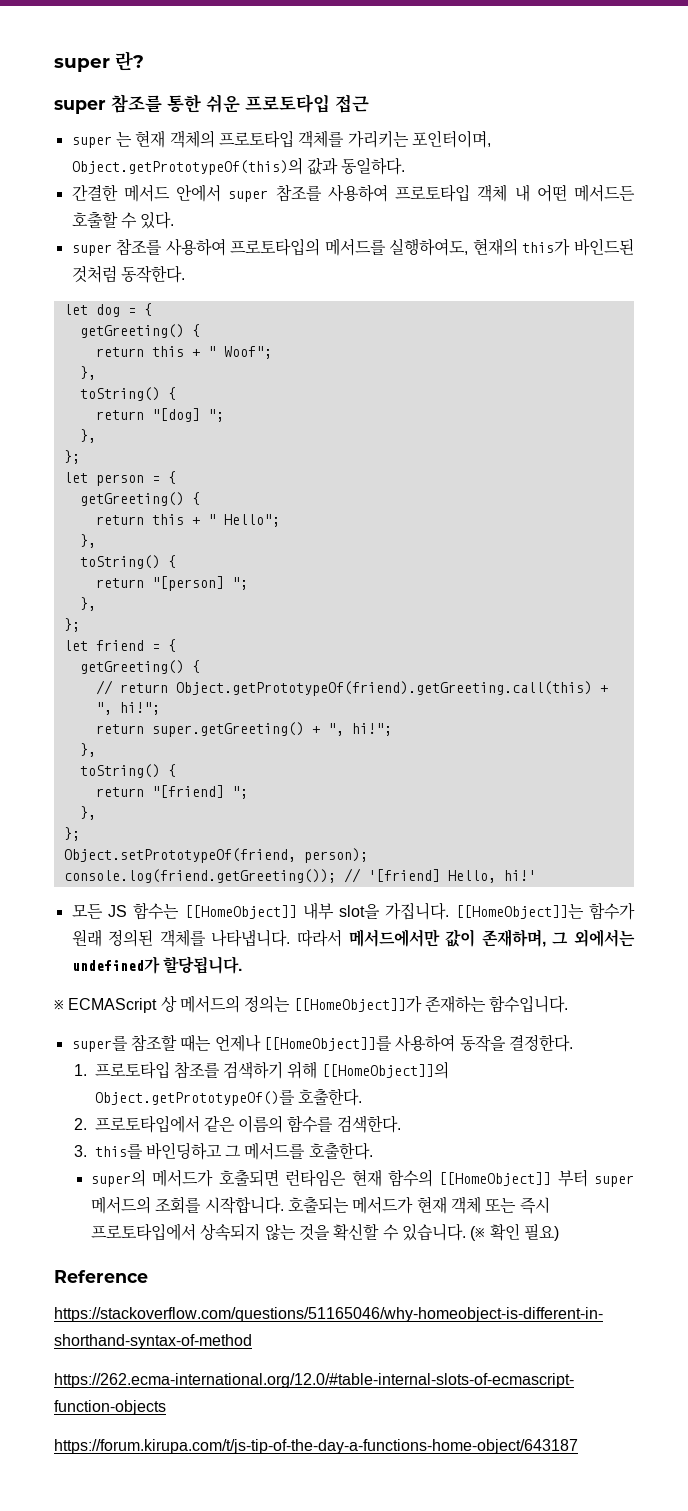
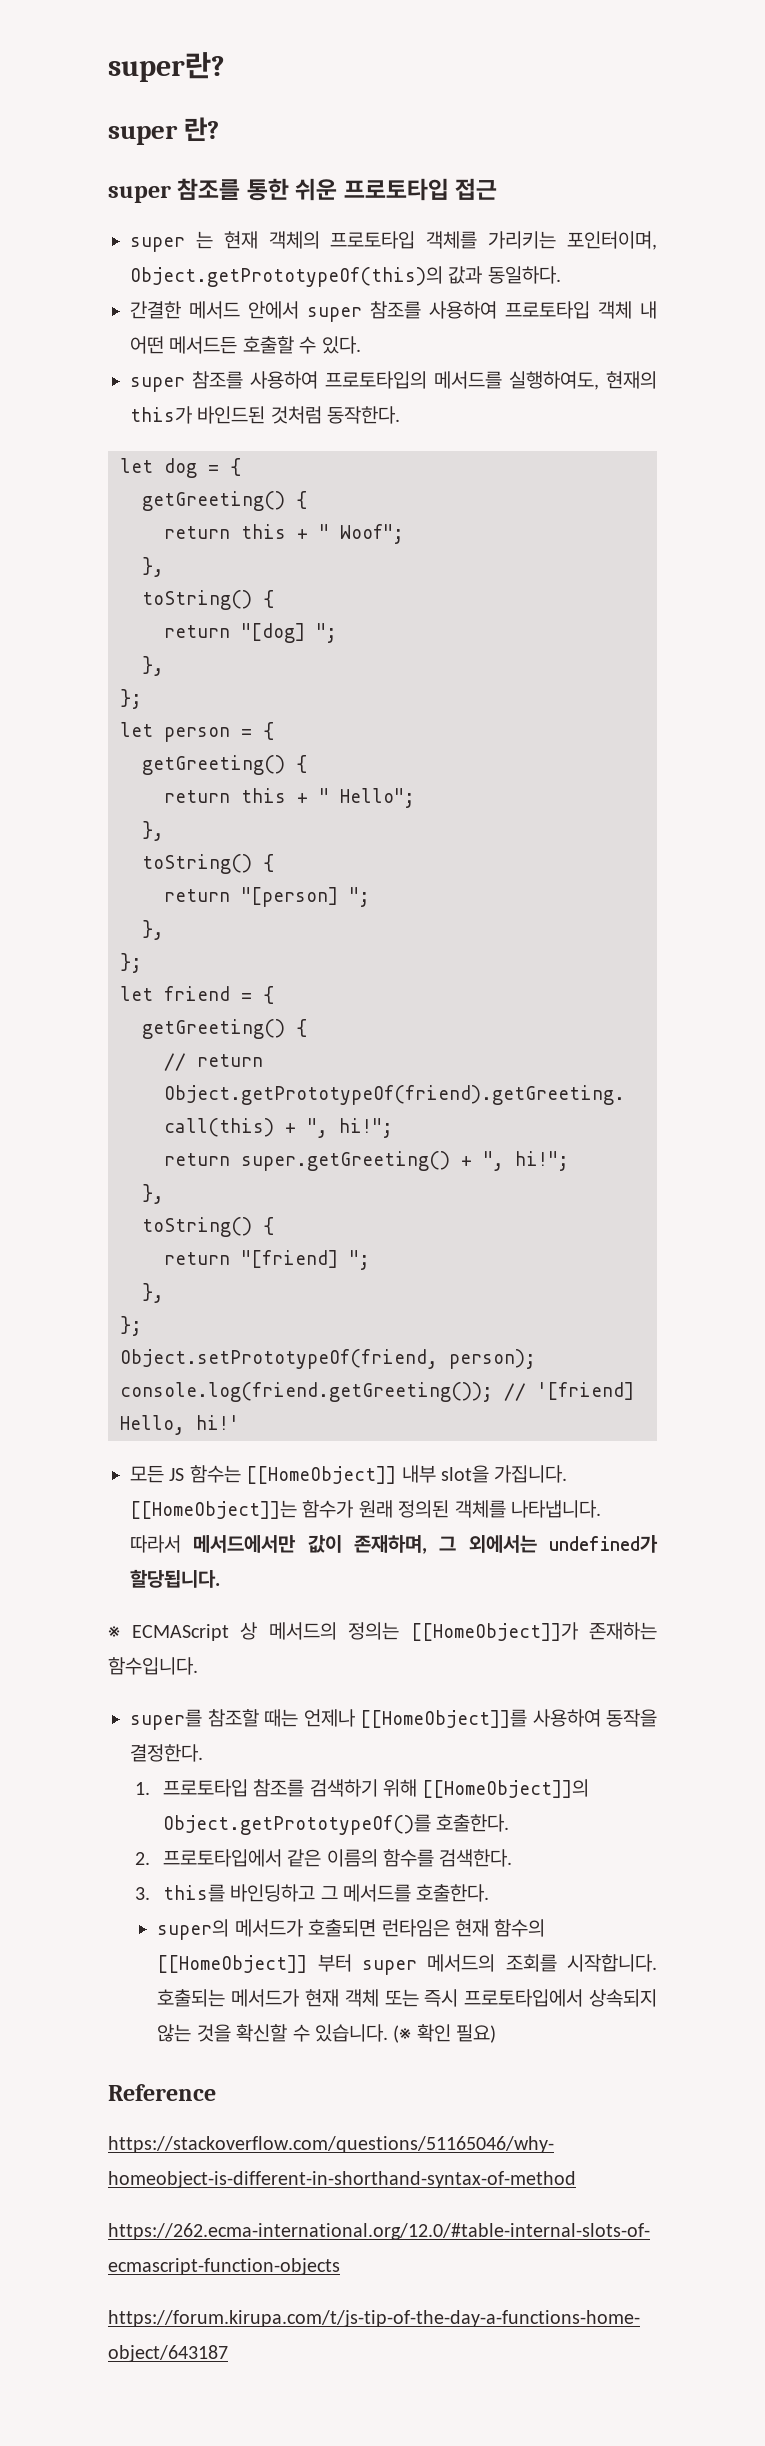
(54, 65) none -> [108,52,225,82] super란? //

